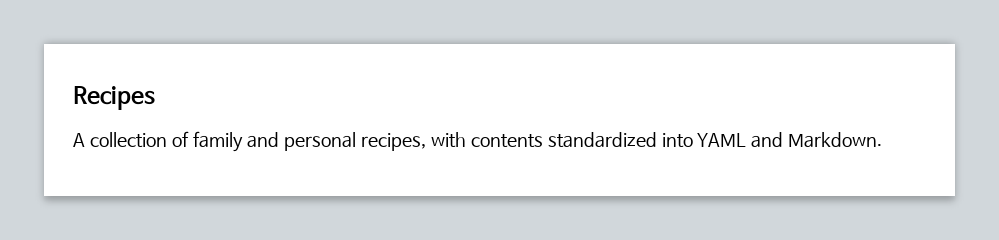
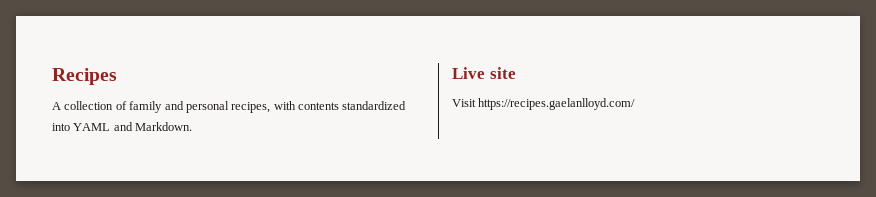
(883, 140) none -> [452,67,516,79] [452,98,636,110] // Live site // Visit https://recipes.gaelanlloyd.com/

